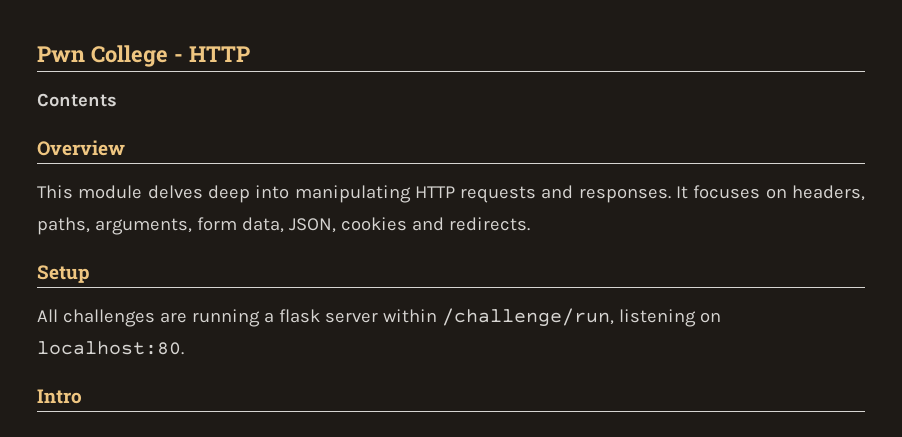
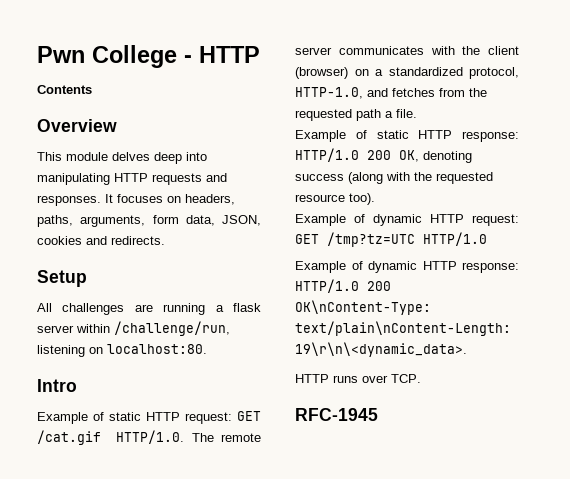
(82, 396) none -> [37,411,261,424] [37,430,261,445] [295,46,519,55] [295,67,519,79] [295,87,487,99] [295,109,417,121] [295,130,519,142] [295,148,472,163] [295,172,493,184] [295,193,375,205] [295,214,519,226] [295,232,487,247] [295,261,519,273] [295,279,391,293] [295,300,431,315] [295,321,511,336] [295,342,467,357] [295,374,421,383] [295,408,378,421] // Example of static HTTP request: GET /cat.gif HTTP/1.0. The remote server communicates with the client (browser) on a standardized protocol, HTTP-1.0, and fetches from the requested path a file. // Example of static HTTP response: HTTP/1.0 200 OK, denoting success (along with the requested resource too). // Example of dynamic HTTP request: GET /tmp?tz=UTC HTTP/1.0 // Example of dynamic HTTP response: HTTP/1.0 200 OK\nContent-Type: text/plain\nContent-Length: 19\r\n\<dynamic_data>. // HTTP runs over TCP. // RFC-1945

